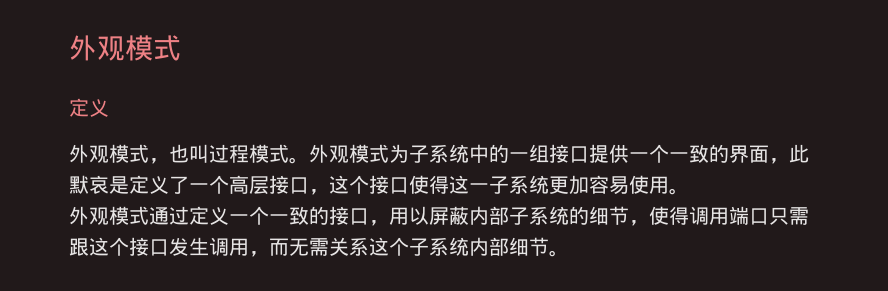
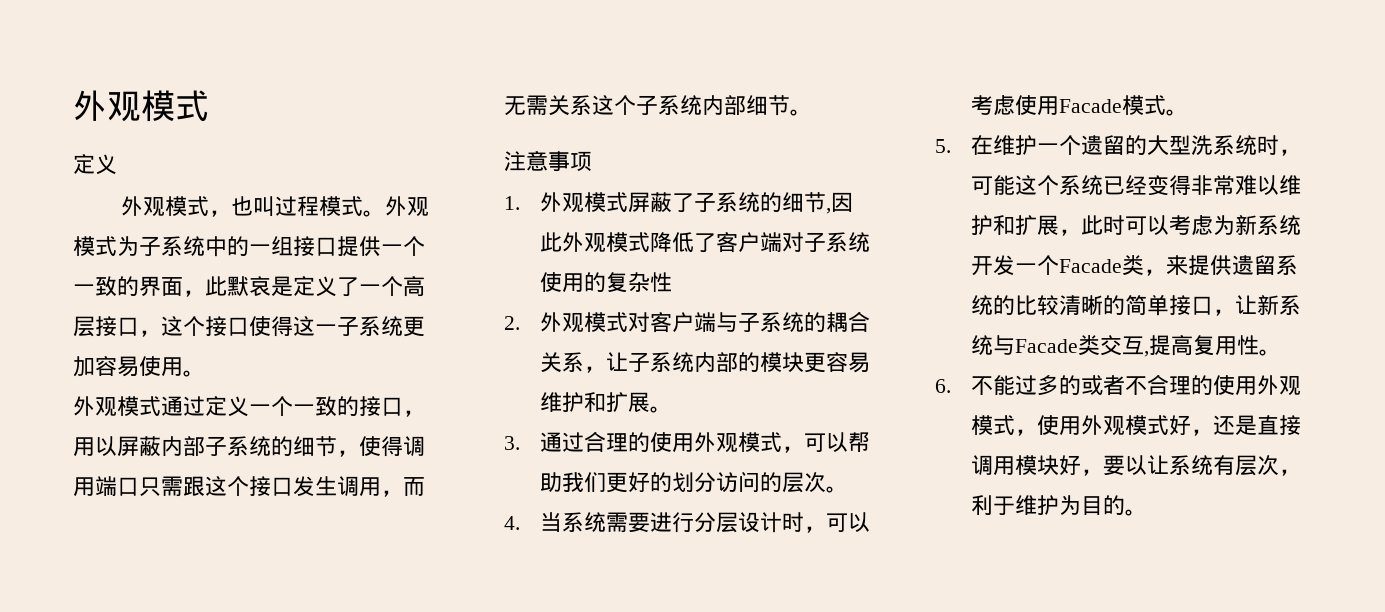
(569, 253) none -> [504,150,592,172] [504,192,853,214] [539,232,870,253] [539,272,672,293] [504,311,870,333] [539,352,870,373] [539,392,672,413] [504,431,870,453] [539,471,848,493] [504,512,870,533] [970,95,1188,116] [935,135,1301,156] [970,175,1301,196] [970,215,1301,236] [970,255,1298,276] [970,295,1301,316] [970,335,1281,357] [935,374,1301,396] [970,415,1301,436] [970,455,1301,476] [970,495,1147,516] // 注意事项 // 1.外观模式屏蔽了子系统的细节,因此外观模式降低了客户端对子系统使用的复杂性 // 2.外观模式对客户端与子系统的耦合关系，让子系统内部的模块更容易维护和扩展。 // 3.通过合理的使用外观模式，可以帮助我们更好的划分访问的层次。 // 4.当系统需要进行分层设计时，可以考虑使用Facade模式。 // 5.在维护一个遗留的大型洗系统时，可能这个系统已经变得非常难以维护和扩展，此时可以考虑为新系统开发一个Facade类，来提供遗留系统的比较清晰的简单接口，让新系统与Facade类交互,提高复用性。 // 6.不能过多的或者不合理的使用外观模式，使用外观模式好，还是直接调用模块好，要以让系统有层次，利于维护为目的。

